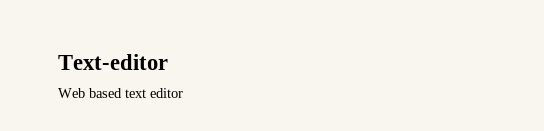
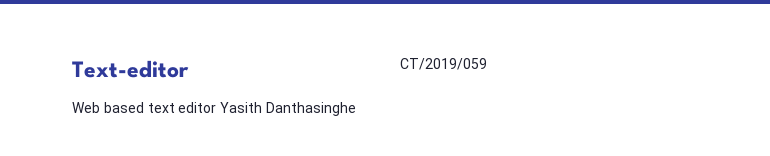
(183, 93) none -> [220,102,356,116] [400,58,487,70] Yasith Danthasinghe CT/2019/059

